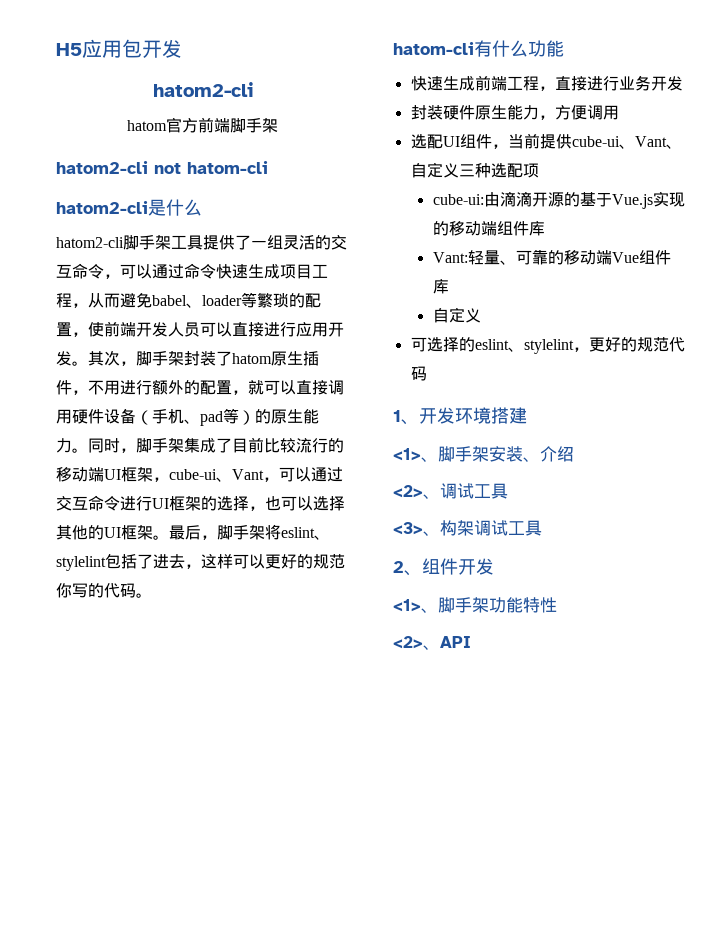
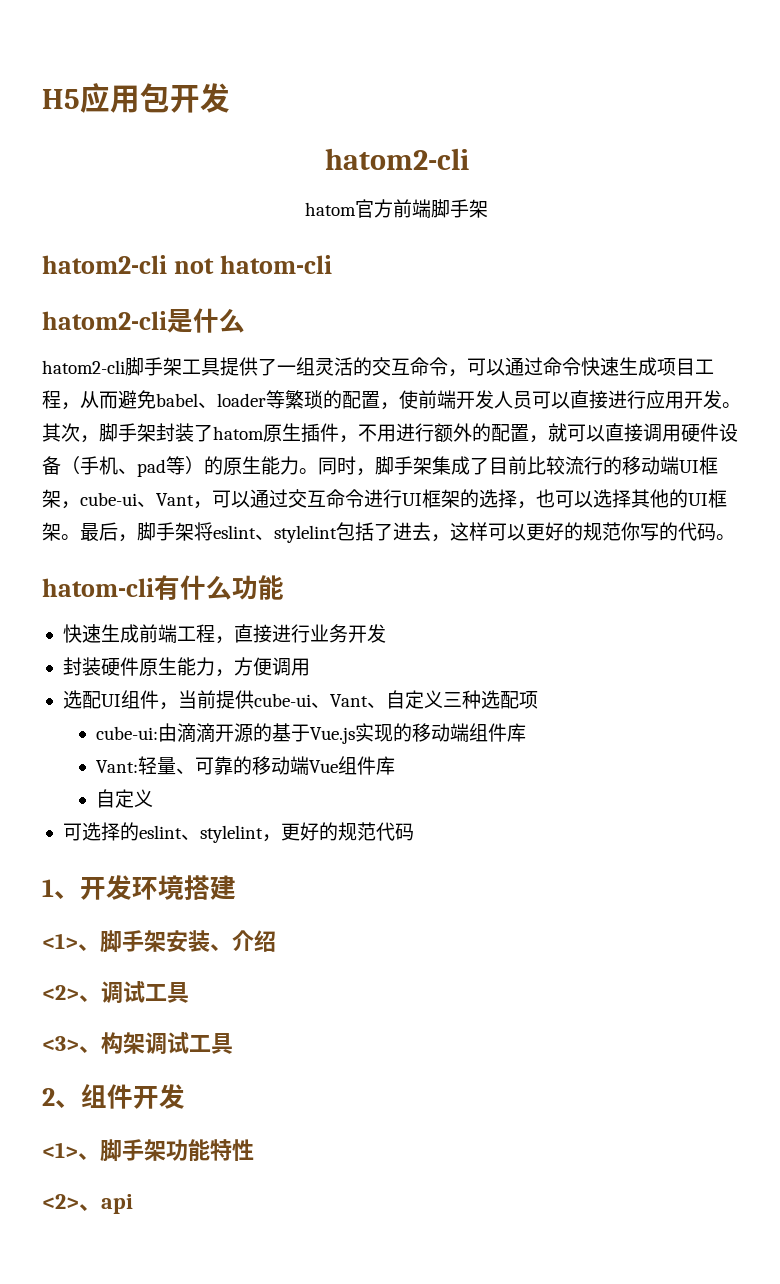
[440,636,471,648] API -> [101,1194,133,1214] api

